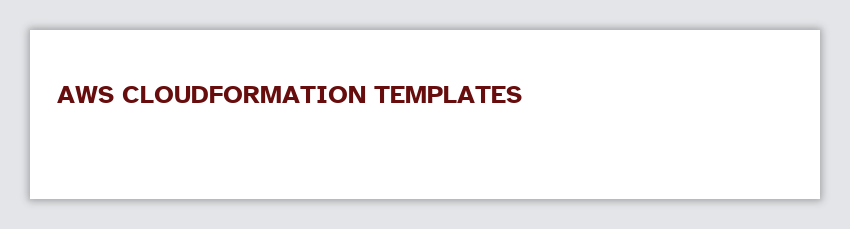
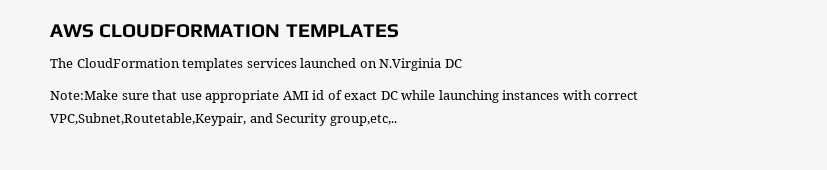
(522, 94) none -> [50,58,462,71] [50,90,639,103] [50,113,397,126] // The CloudFormation templates services launched on N.Virginia DC // Note:Make sure that use appropriate AMI id of exact DC while launching instances with correct VPC,Subnet,Routetable,Keypair, and Security group,etc,..

